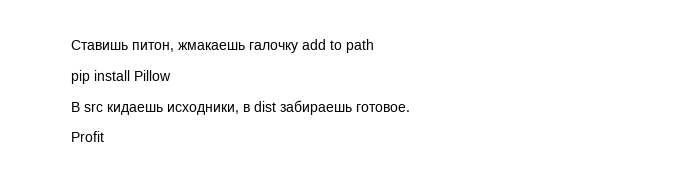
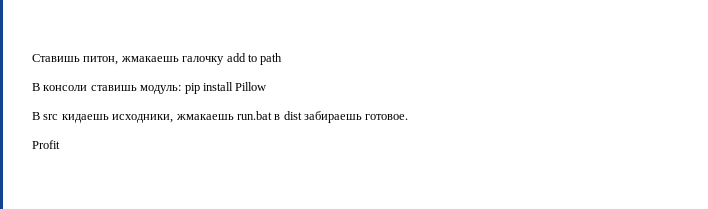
(374, 46) none -> [32,83,182,94] В консоли ставишь модуль:
(239, 109) none -> [175,111,272,120] жмакаешь run.bat

